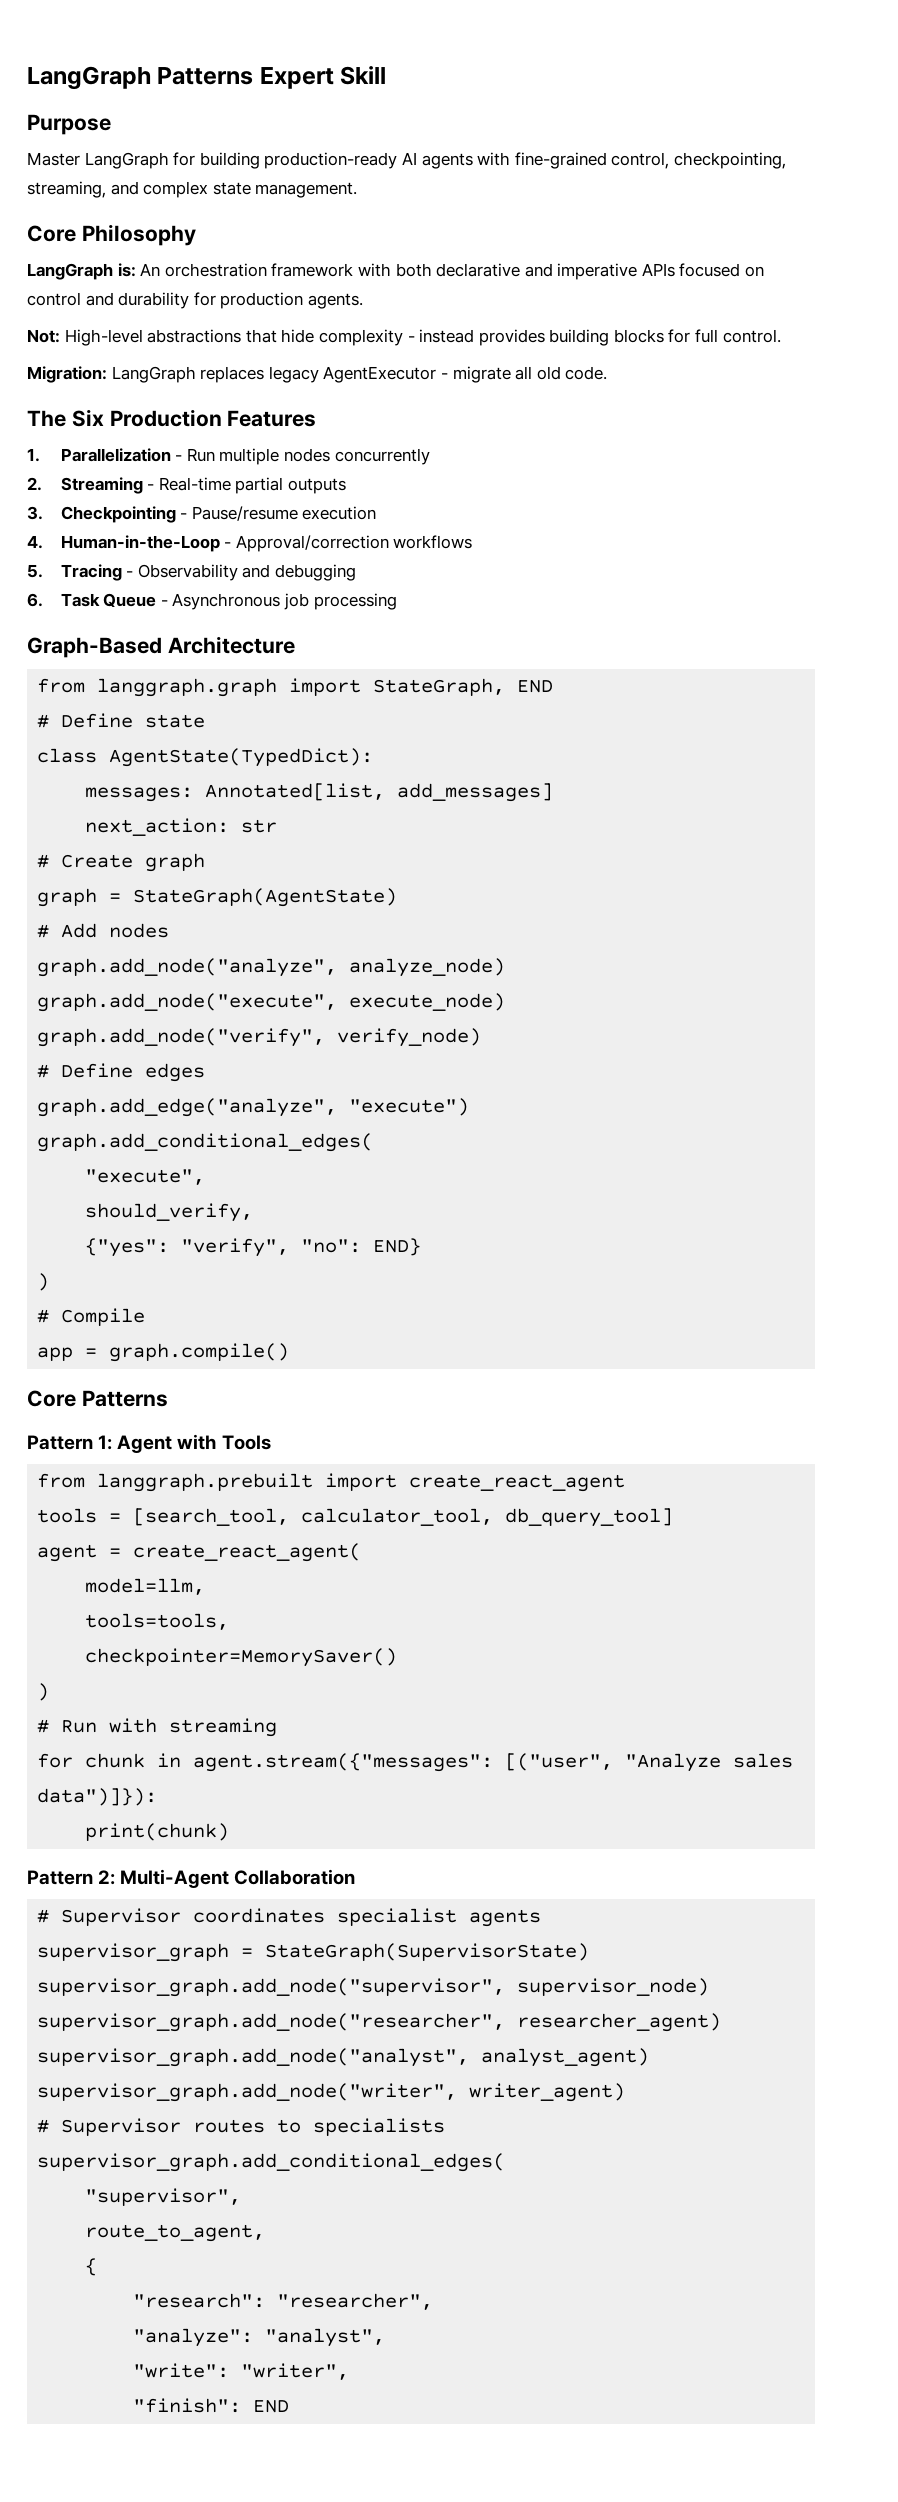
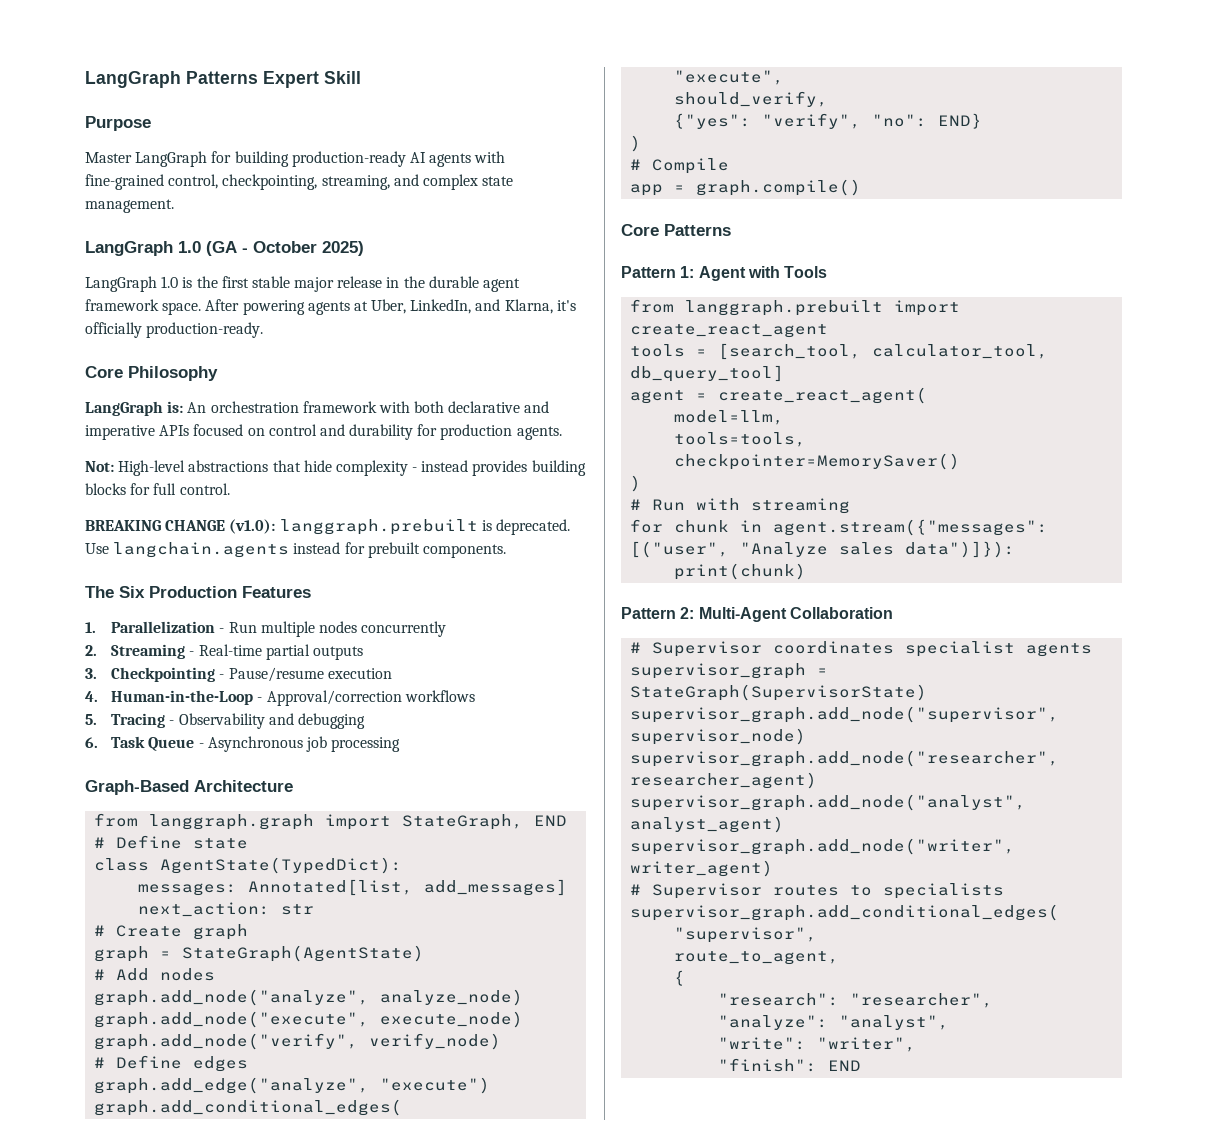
(358, 190) none -> [85,241,364,256] [85,276,521,292] [85,299,576,315] [85,322,264,338] // LangGraph 1.0 (GA - October 2025) // LangGraph 1.0 is the first stable major release in the durable agent framework space. After powering agents at Uber, LinkedIn, and Klarna, it's officially production-ready.
[27,366,608,383] Migration: LangGraph replaces legacy AgentExecutor - migrate all old code. -> [85,519,570,535] [85,542,506,558] BREAKING CHANGE (v1.0): langgraph.prebuilt is deprecated. Use langchain.agents instead for prebuilt components.

